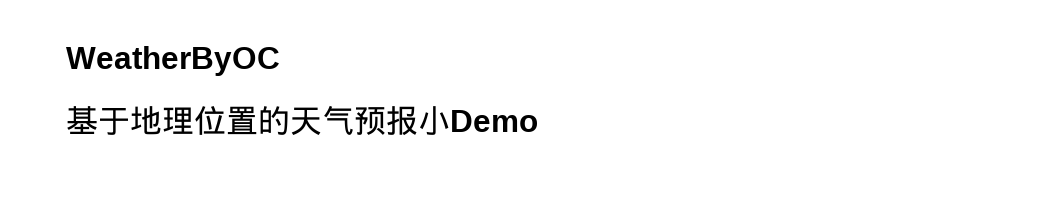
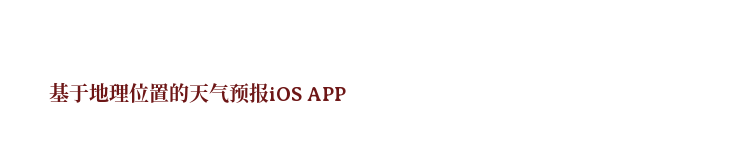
[66,46,280,76] WeatherByOC // -> (49, 92) none
[418,106,538,135] 小Demo -> [269,87,347,101] iOS APP

